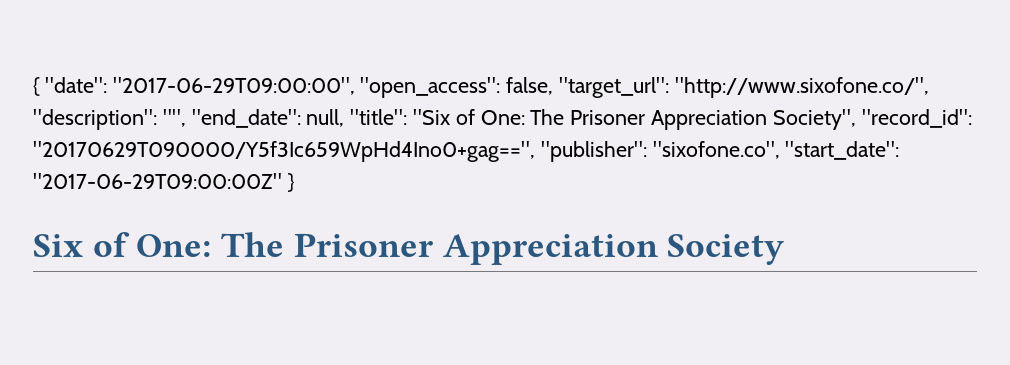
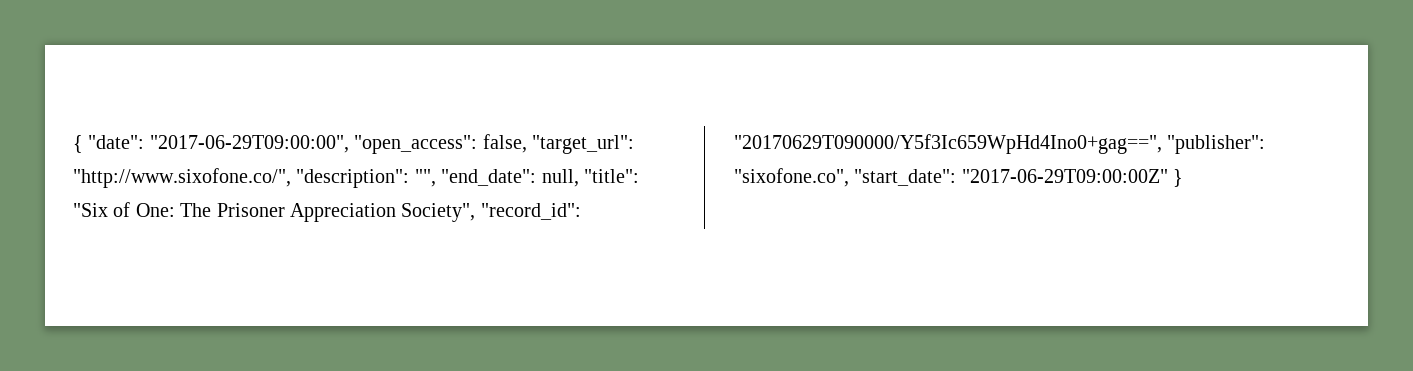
[33,232,785,265] // Six of One: The Prisoner Appreciation Society -> (1184, 178) none

